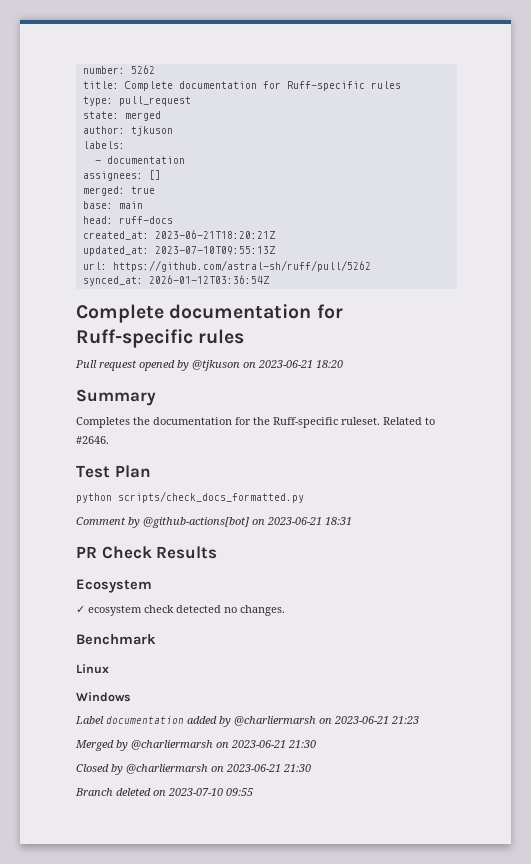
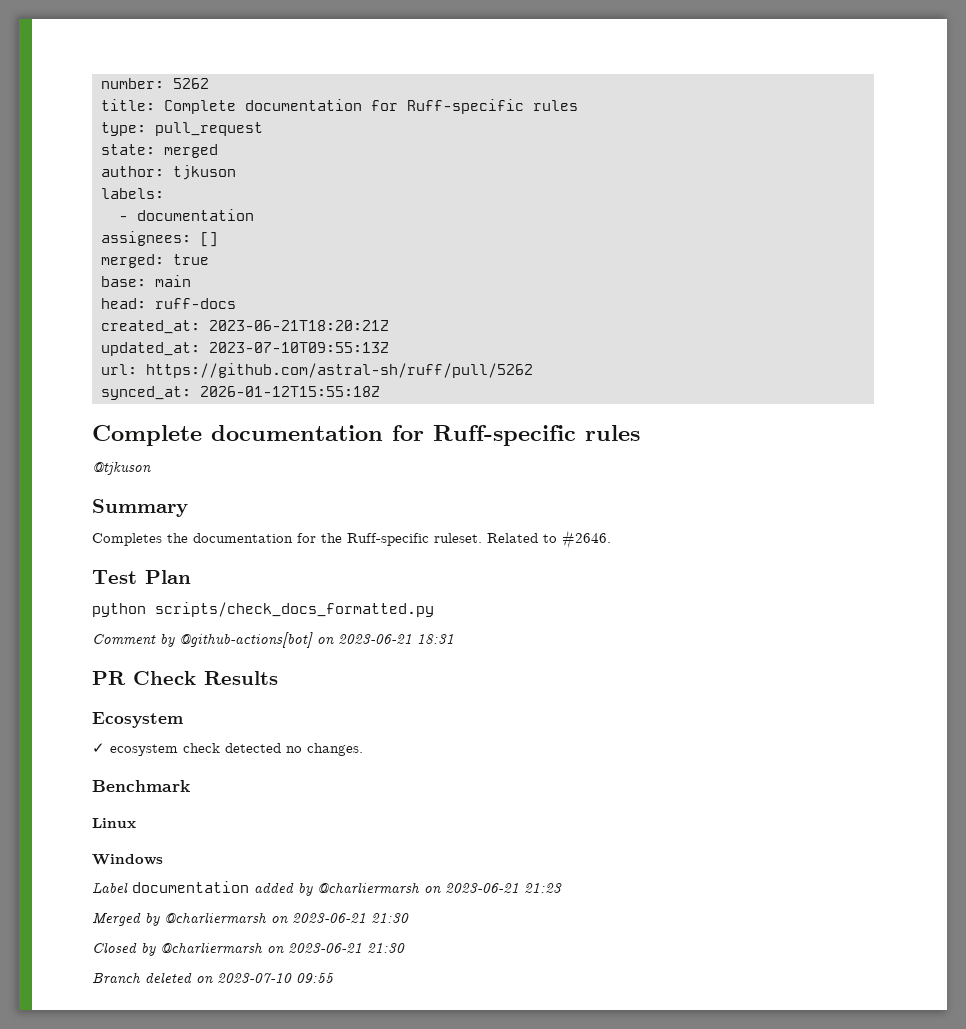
[148,275,270,284] [76,304,343,323] [76,329,245,348] [75,360,343,371] 2026-01-12T03:36:54Z // Complete documentation for Ruff-specific rules // Pull request opened by @tjkuson on 2023-06-21 18:20 -> [199,386,380,397] [92,425,640,446] [92,461,151,475] 2026-01-12T15:55:18Z // Complete documentation for Ruff-specific rules // @tjkuson

